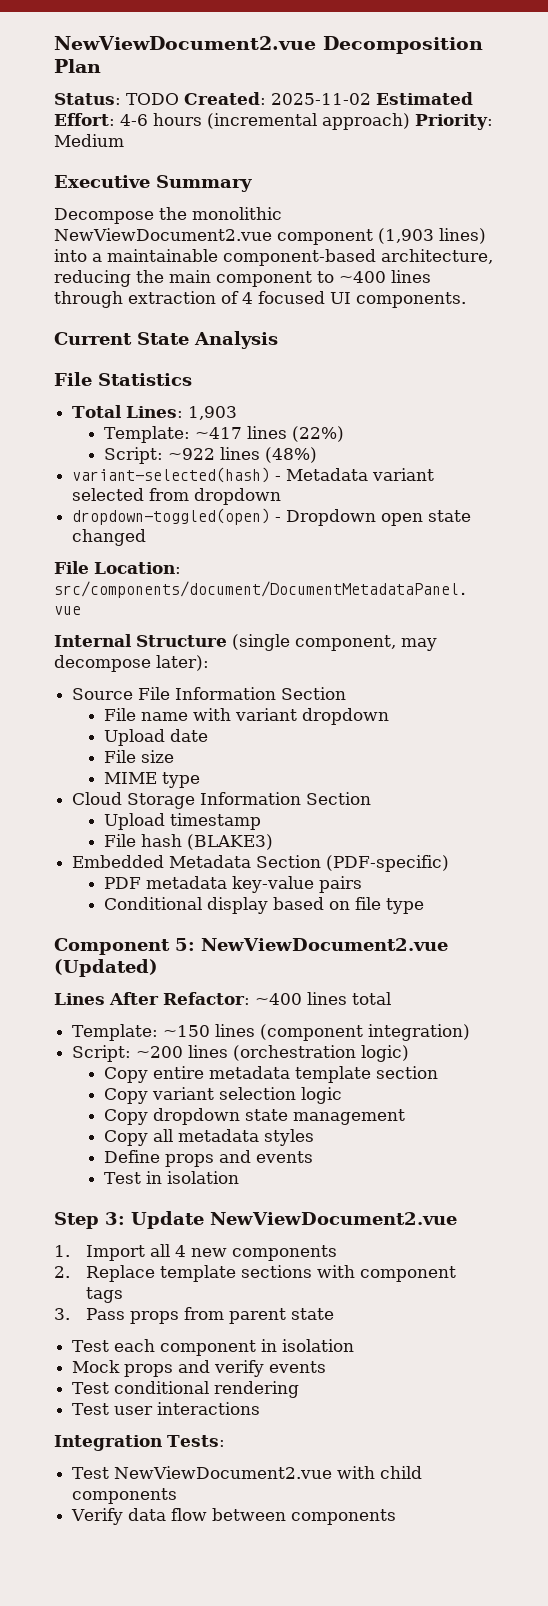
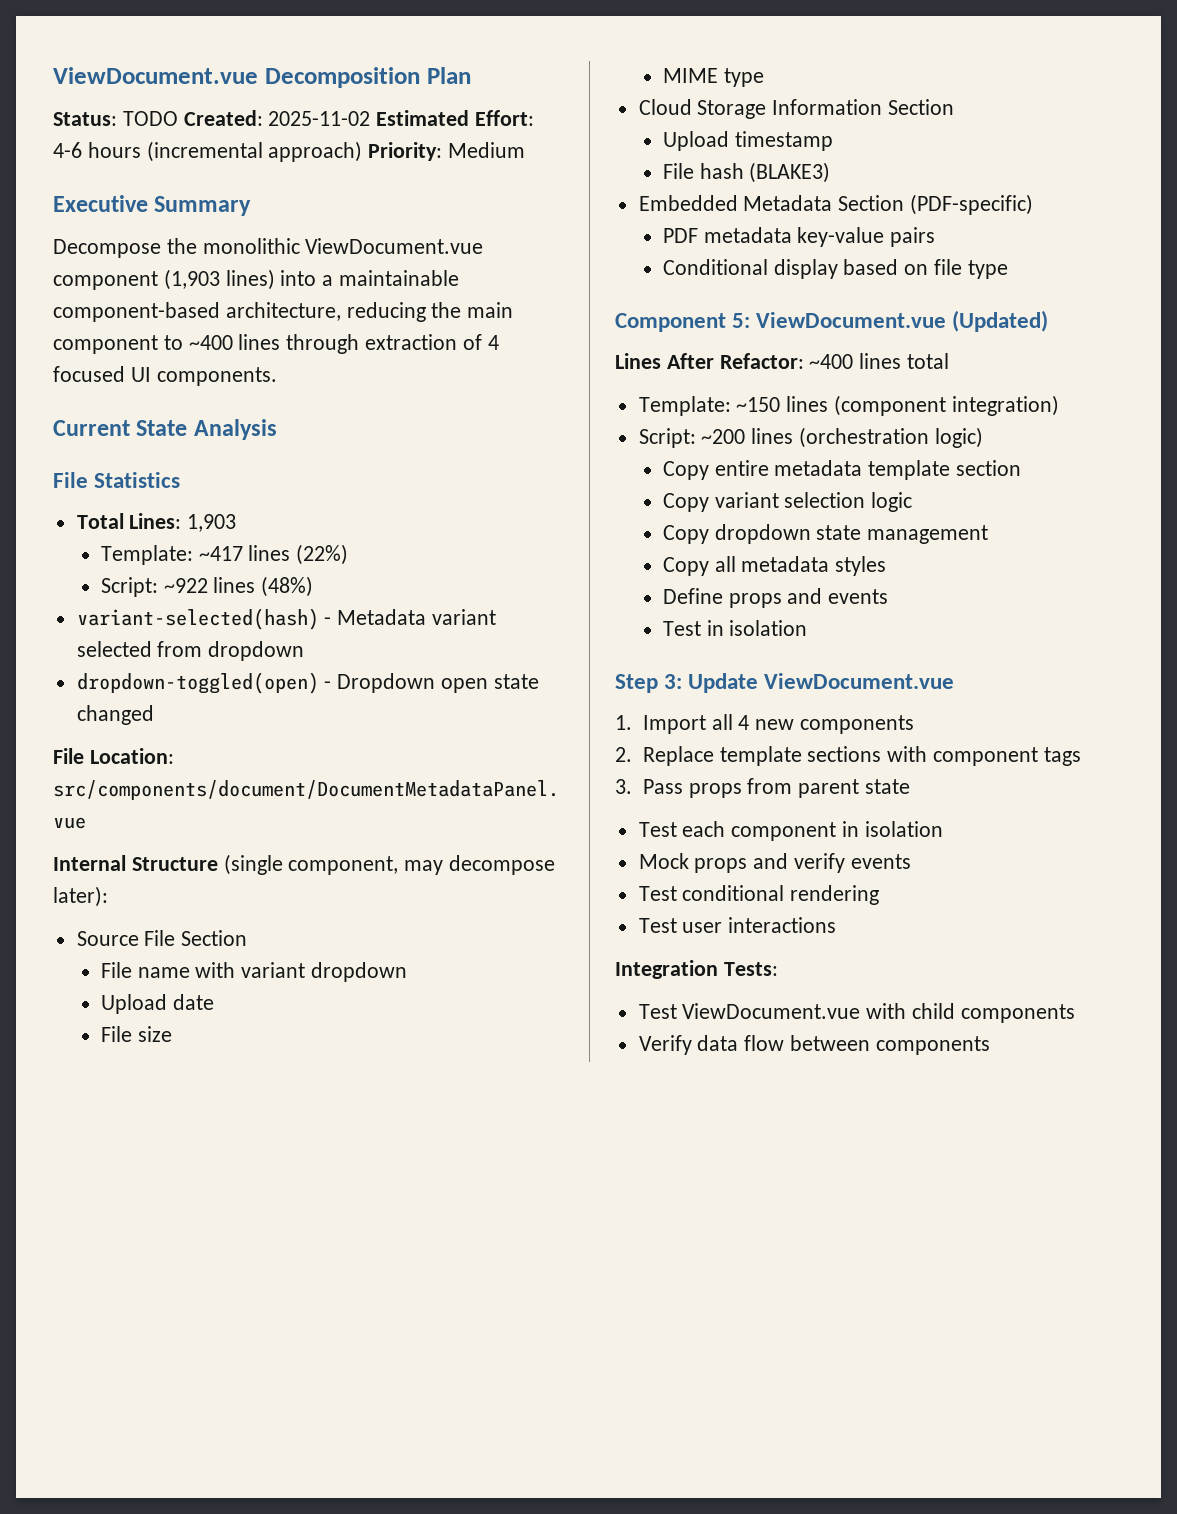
[54,36,316,50] NewViewDocument2.vue -> [53,67,258,84] ViewDocument.vue
[54,228,272,241] NewViewDocument2.vue -> [305,238,484,254] ViewDocument.vue
[175,687,277,700] Information -> (176, 938) none
[201,938,448,951] NewViewDocument2.vue -> [756,312,947,328] ViewDocument.vue
[210,1212,457,1225] NewViewDocument2.vue -> [764,673,955,689] ViewDocument.vue
[114,1466,333,1479] NewViewDocument2.vue -> [682,1003,861,1019] ViewDocument.vue

